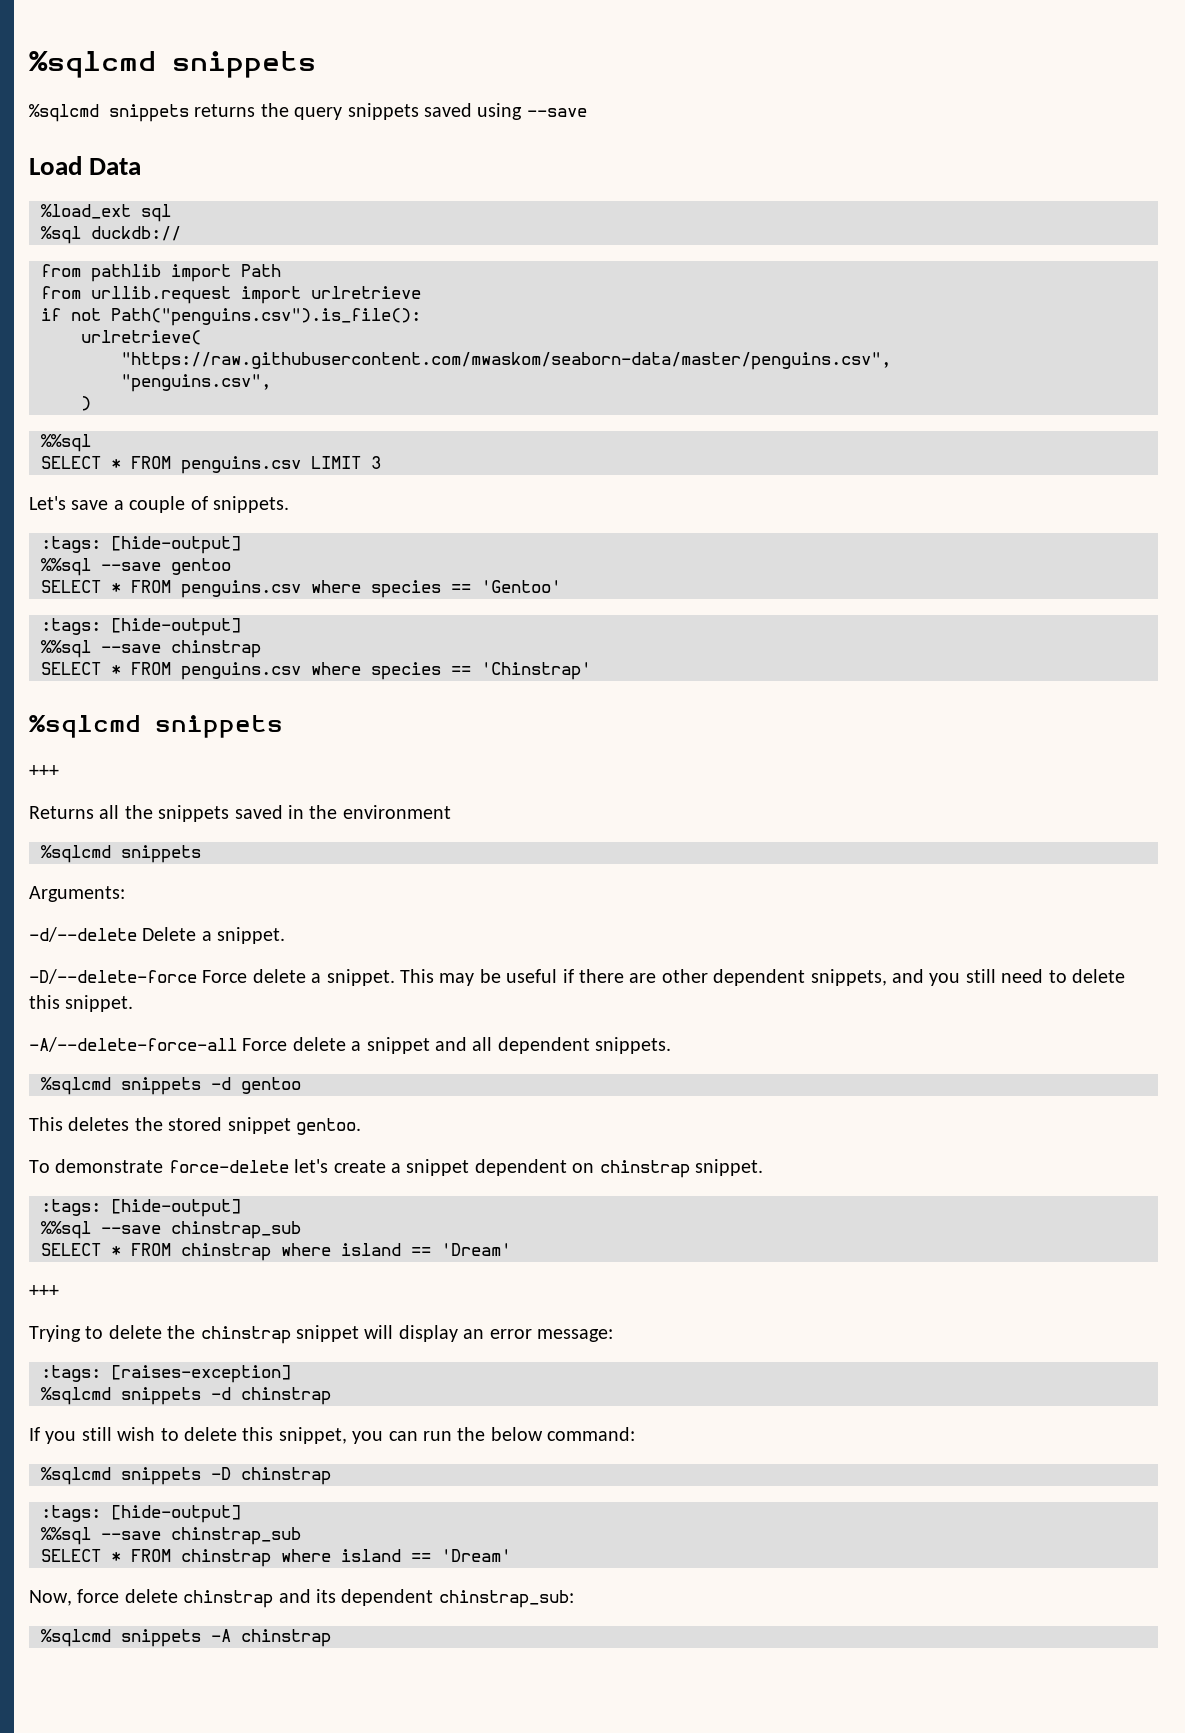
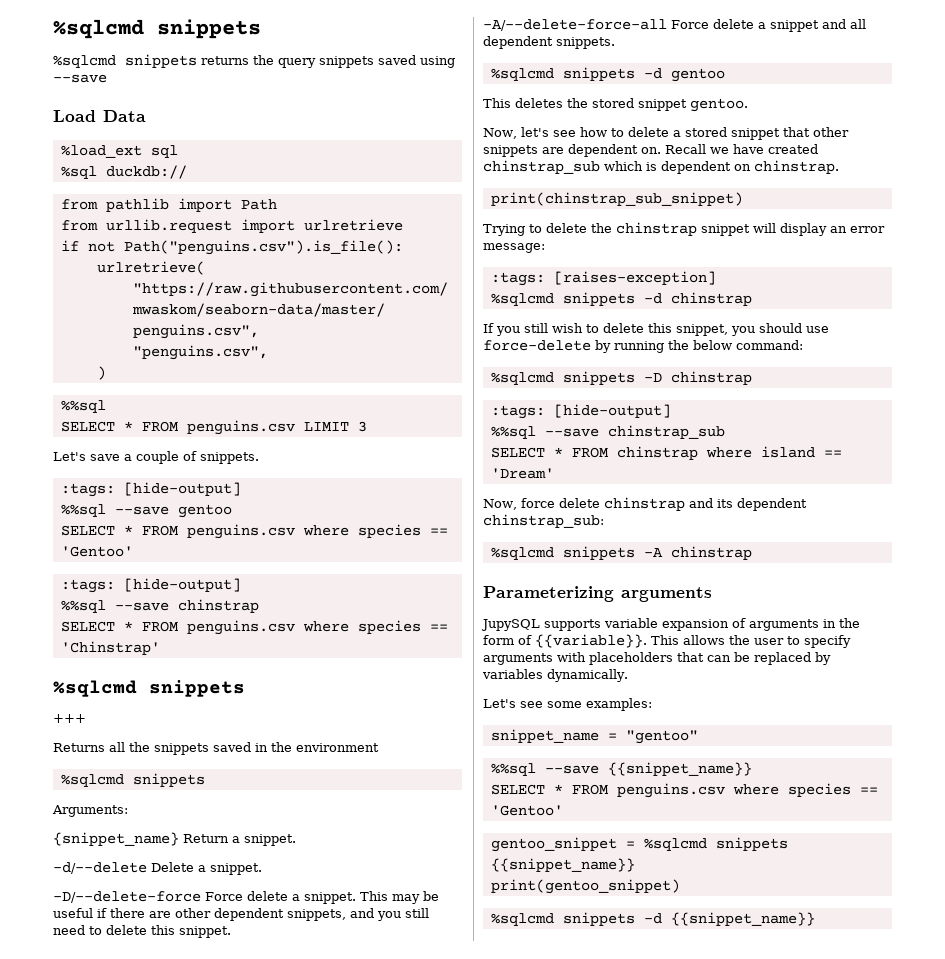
(125, 894) none -> [53,832,296,846] // {snippet_name} Return a snippet.
[29,1159,763,1178] [41,1199,241,1217] [41,1221,301,1239] [41,1243,511,1261] [29,1285,59,1297] To demonstrate force-delete let's create a snippet dependent on chinstrap snippet. // :tags: [hide-output] // %%sql --save chinstrap_sub // SELECT * FROM chinstrap where island == 'Dream' // +++ -> [483,127,849,140] [483,144,818,157] [483,160,839,174] [490,192,743,206] Now, let's see how to delete a stored snippet that other snippets are dependent on. Recall we have created chinstrap_sub which is dependent on chinstrap. // print(chinstrap_sub_snippet)
[388,1431,452,1441] can run -> [759,323,829,333] [483,340,664,353] should use force-delete by running
(331, 1638) none -> [483,586,712,602] [481,618,860,631] [483,634,851,648] [483,652,831,665] [482,669,628,682] [483,698,652,711] [490,729,698,744] [490,762,752,776] [490,783,878,798] [490,805,563,816] [490,837,788,852] [490,858,635,872] [490,879,680,894] [490,912,815,926] // Parameterizing arguments // JupySQL supports variable expansion of arguments in the form of {{variable}}. This allows the user to specify arguments with placeholders that can be replaced by variables dynamically. // Let's see some examples: // snippet_name = "gentoo" // %%sql --save {{snippet_name}} // SELECT * FROM penguins.csv where species == 'Gentoo' // gentoo_snippet = %sqlcmd snippets {{snippet_name}} // print(gentoo_snippet) // %sqlcmd snippets -d {{snippet_name}}

